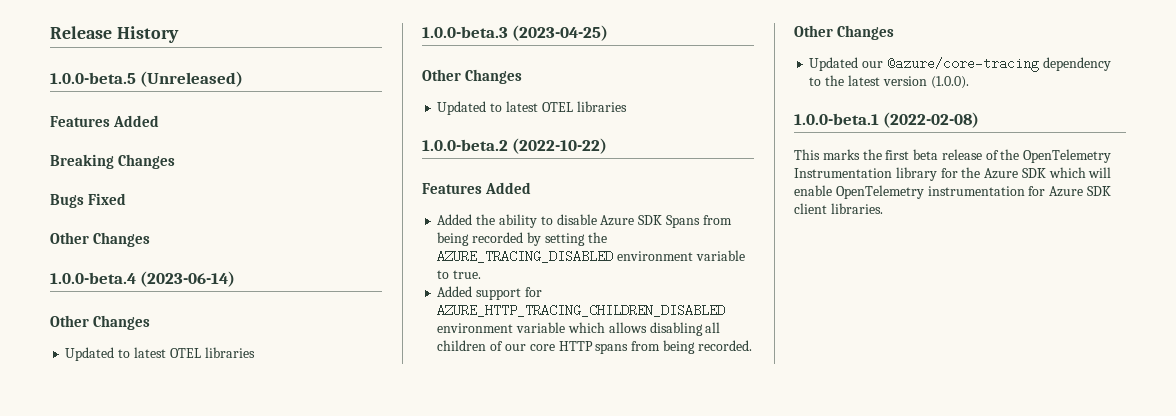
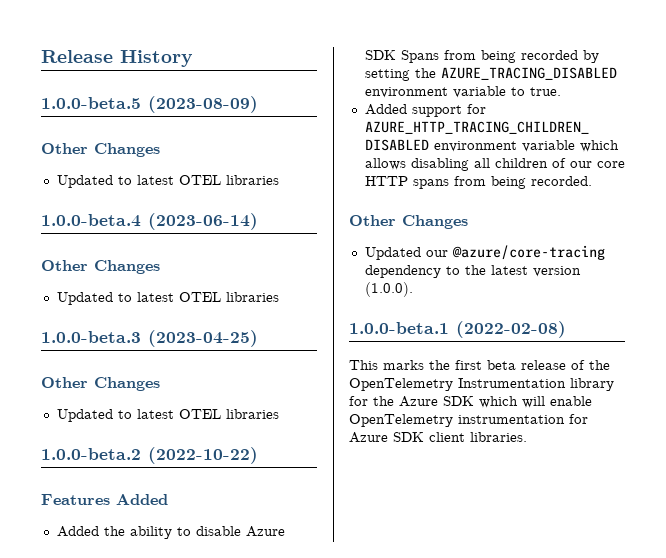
[140,71,244,87] [50,115,160,127] [50,154,176,169] [50,193,127,208] [50,232,151,247] (Unreleased) // Features Added // Breaking Changes // Bugs Fixed // Other Changes -> [148,96,258,113] [41,143,160,157] [56,175,279,188] (2023-08-09) // Other Changes // Updated to latest OTEL libraries

